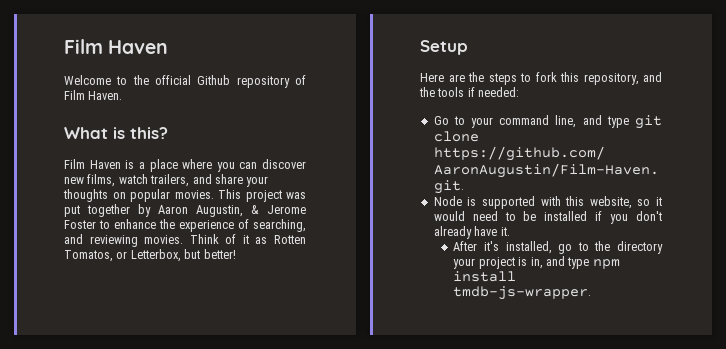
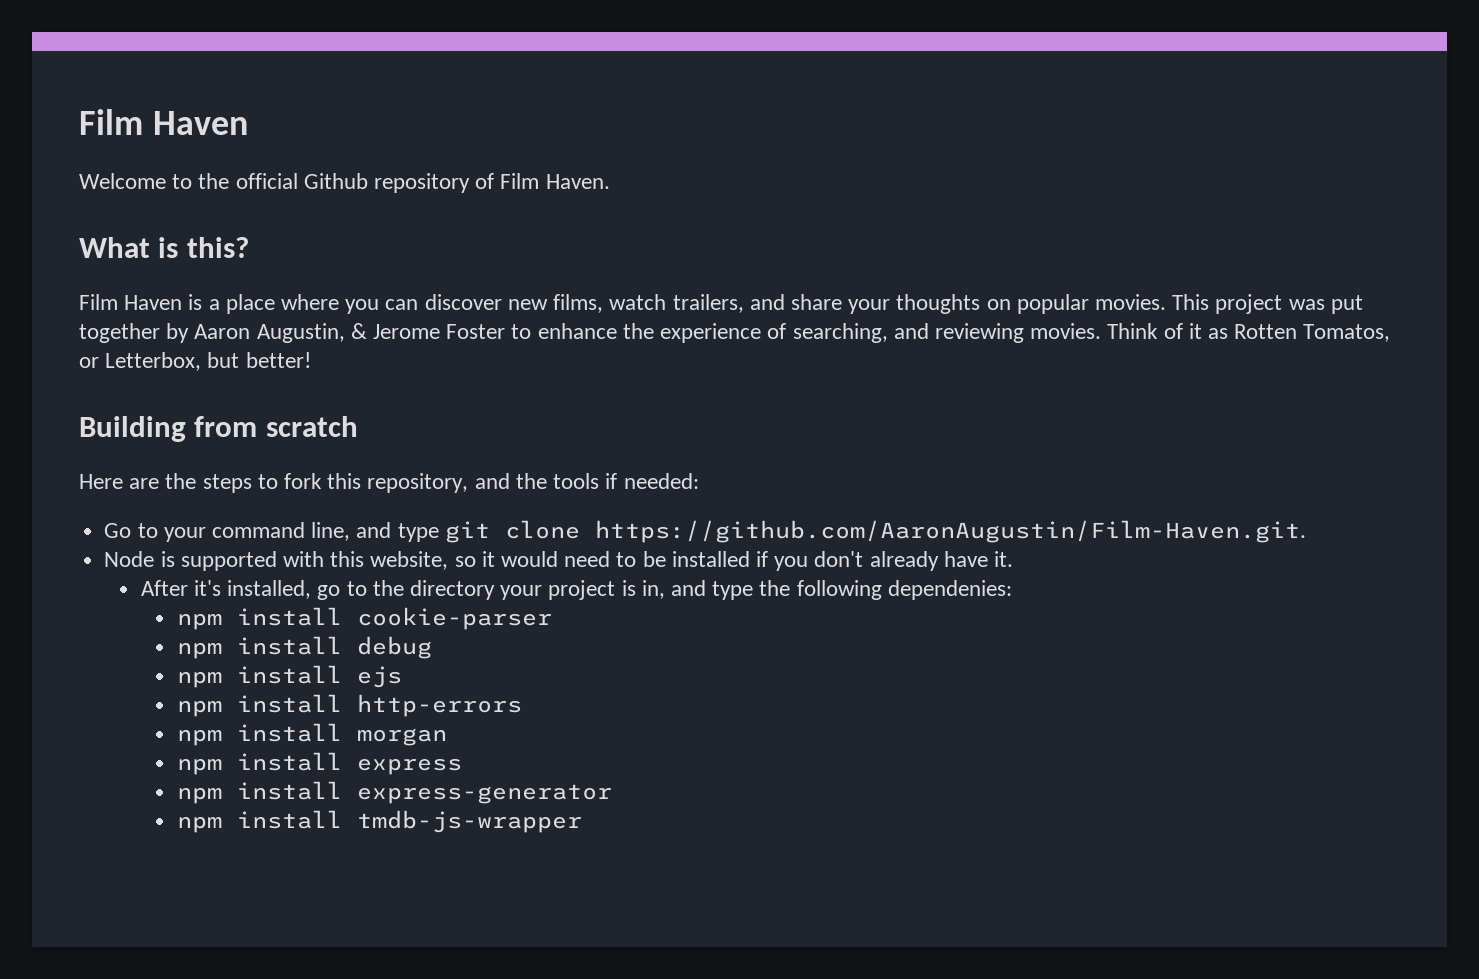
[420,40,468,55] Setup -> [79,416,358,442] Building from scratch
[592,259,620,269] [453,271,517,282] [453,286,592,300] npm install tmdb-js-wrapper. -> [759,580,1012,600] [177,607,553,630] [177,636,433,659] [177,665,403,688] [177,694,523,717] [177,723,448,746] [177,752,463,775] [177,781,613,804] [177,810,583,833] the following dependenies: // npm install cookie-parser // npm install debug // npm install ejs // npm install http-errors // npm install morgan // npm install express // npm install express-generator // npm install tmdb-js-wrapper

